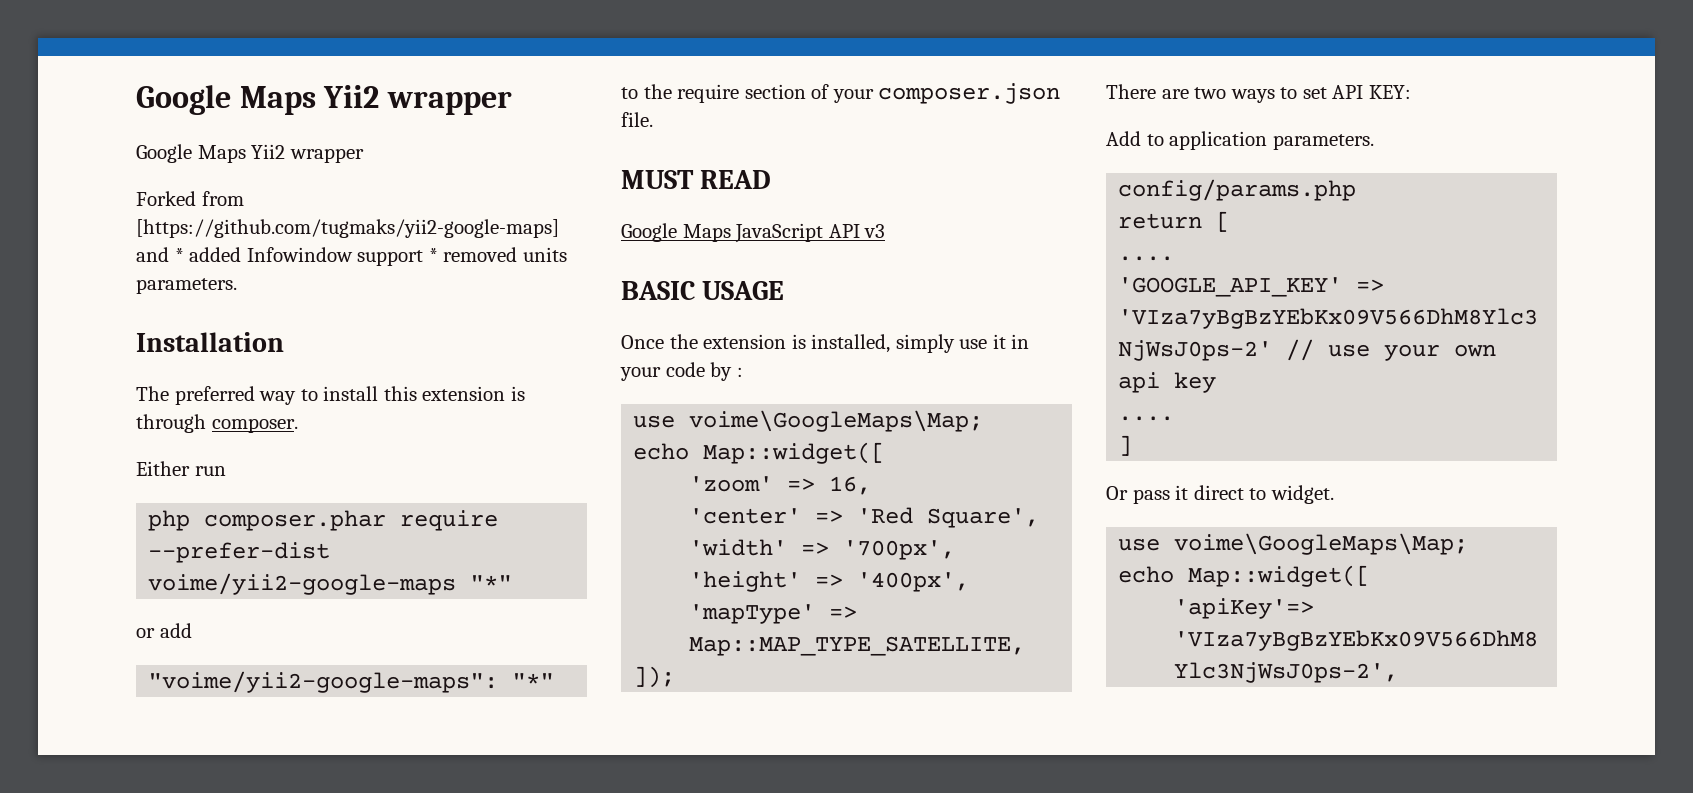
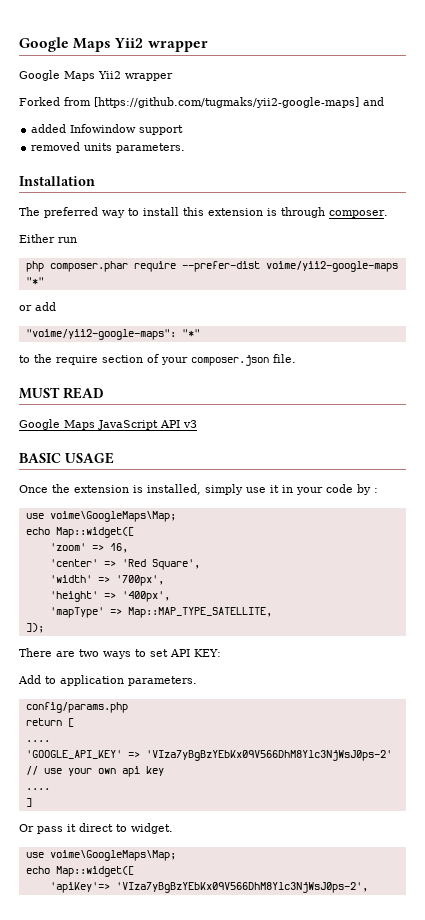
[174,248,184,262] * -> (384, 101) //
[428,248,438,262] * -> (184, 130) //

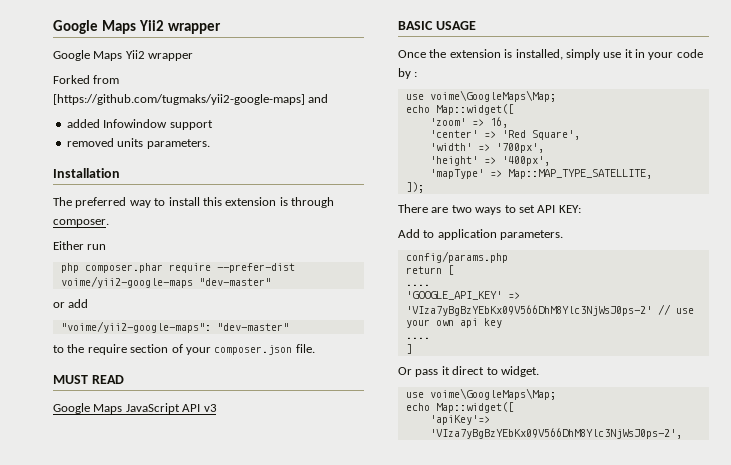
[25,277,44,285] "*" -> [198,278,271,286] "dev-master"
[181,329,200,337] "*" -> [216,323,289,331] "dev-master"

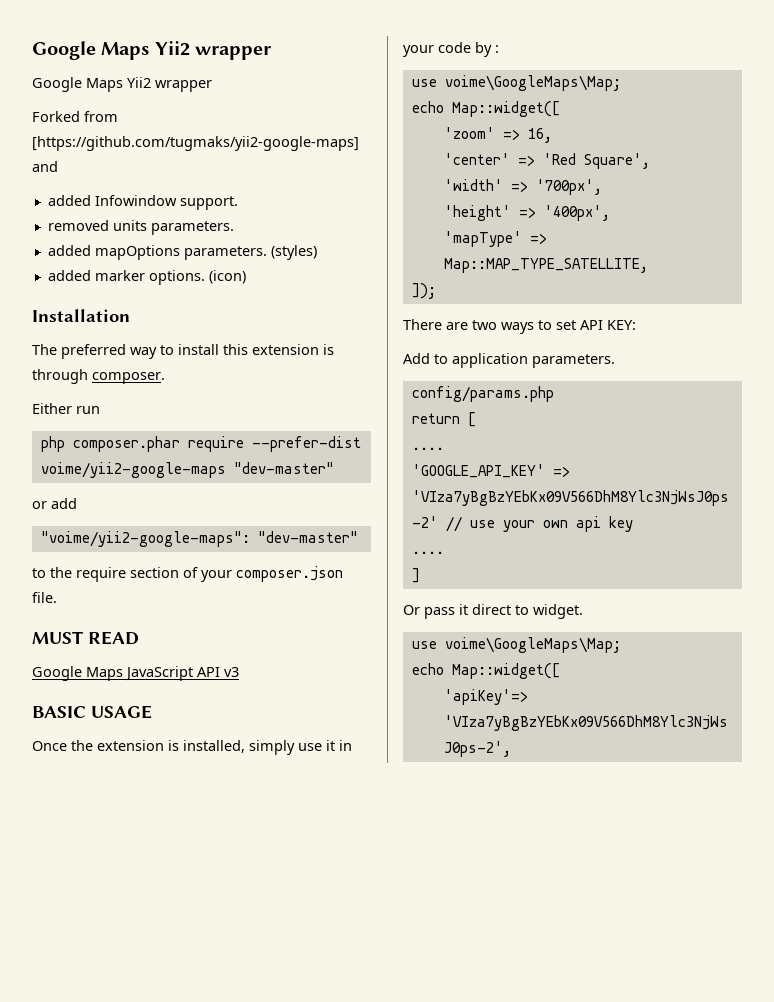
[169,120,213,130] support -> [179,196,238,210] support.
(210, 144) none -> [47,245,317,260] [47,270,246,285] // added mapOptions parameters. (styles) // added marker options. (icon)

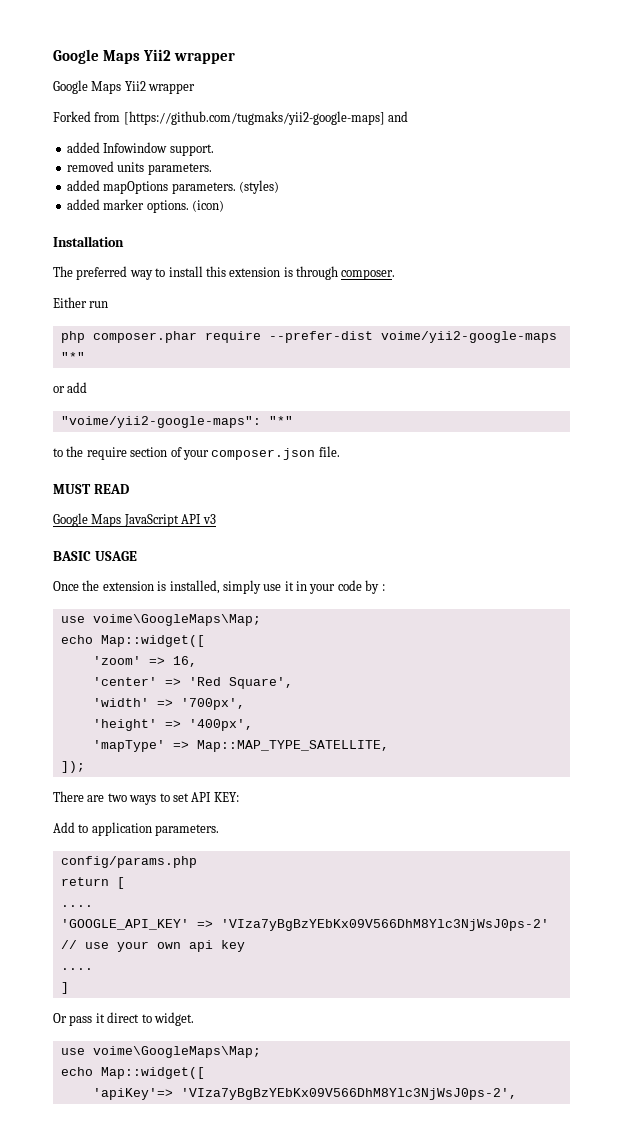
[233,462,334,474] "dev-master" -> [60,352,85,361] "*"
[257,531,358,543] "dev-master" -> [268,416,293,425] "*"

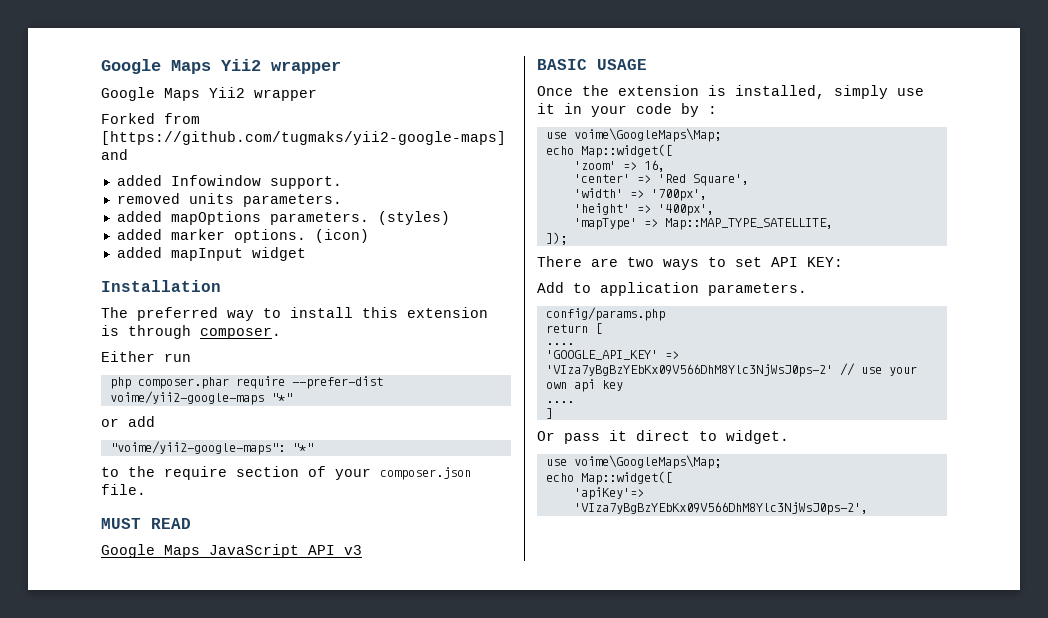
(224, 206) none -> [116,247,306,261] // added mapInput widget

